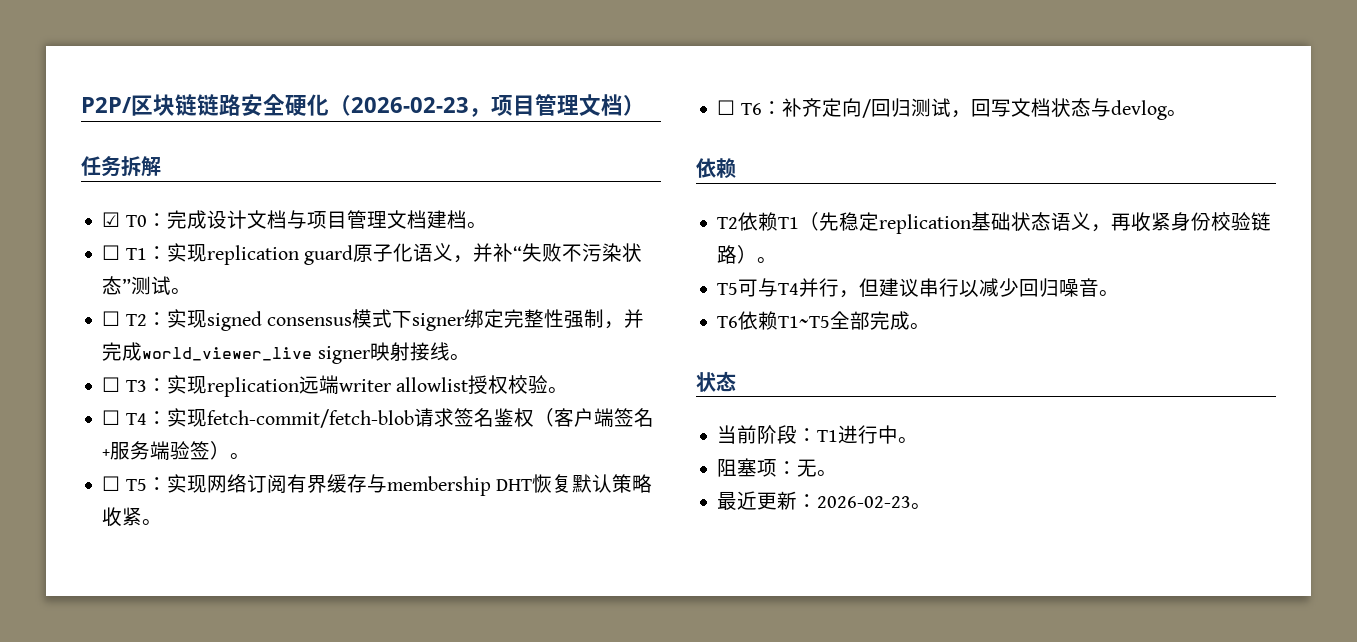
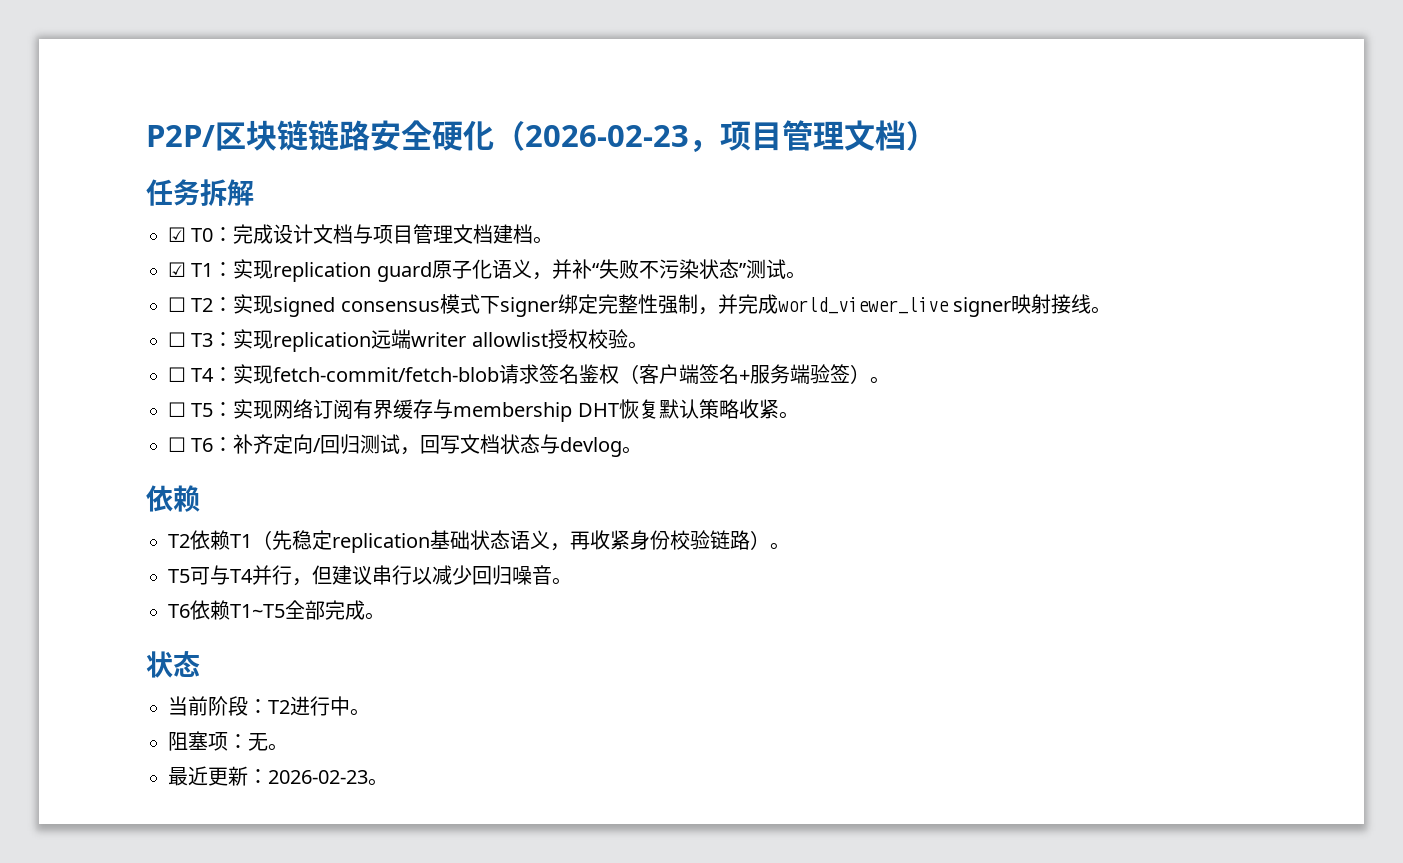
[102,245,121,260] ☐ -> [168,262,186,277] ☑
[817,430,839,442] T1 -> [268,700,290,714] T2

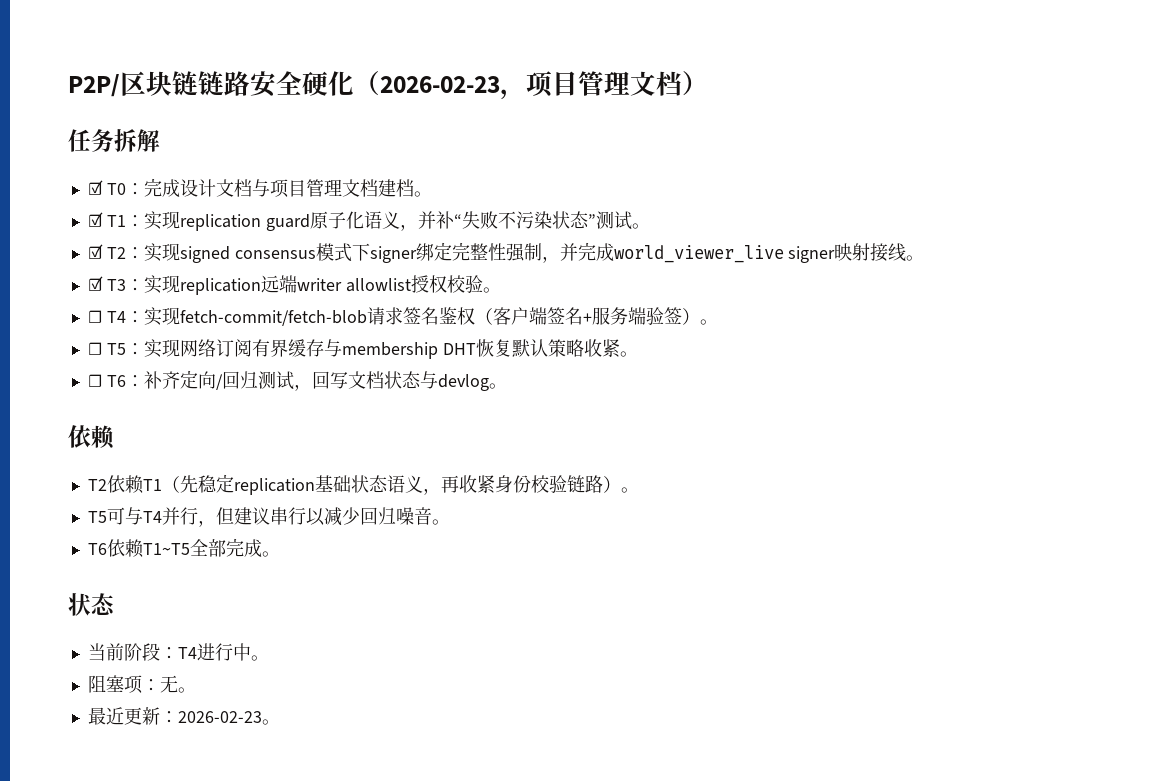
[168,297,186,312] ☐ -> [87,244,103,259] ☑
[168,332,186,347] ☐ -> [87,276,103,291] ☑
[268,700,290,714] T2 -> [177,647,197,659] T4

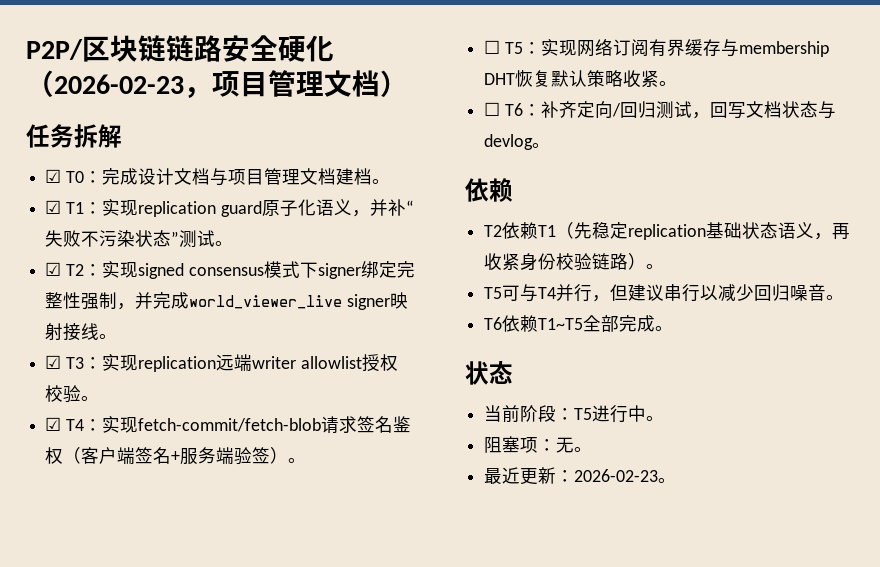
[87,310,102,323] ☐ -> [45,417,62,431] ☑
[177,647,197,659] T4 -> [574,408,593,420] T5

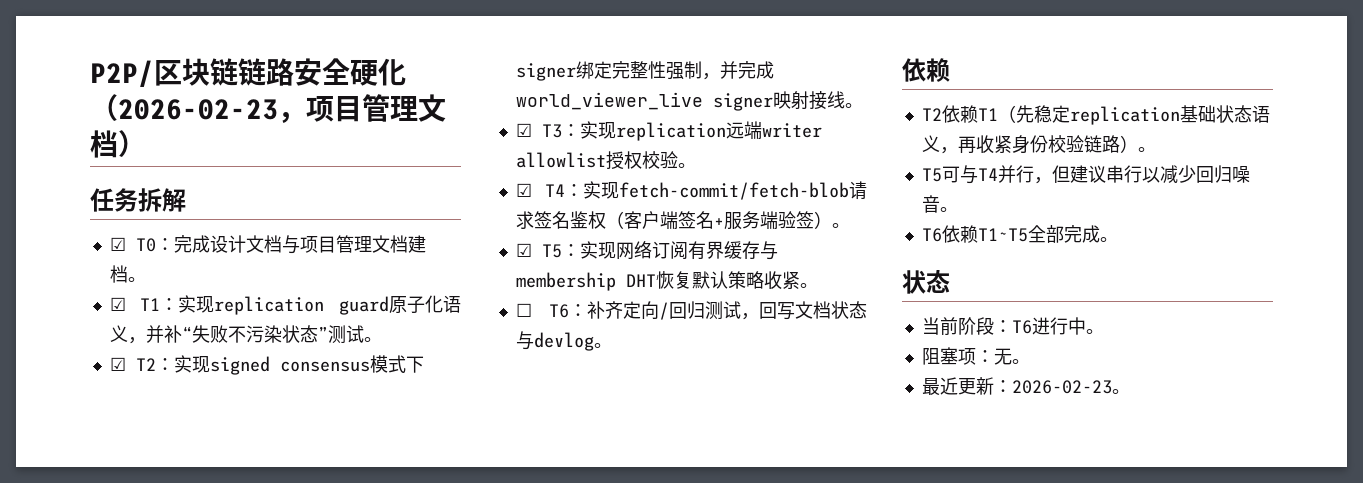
[484,40,501,54] ☐ -> [515,243,532,257] ☑
[574,408,593,420] T5 -> [1011,320,1032,334] T6

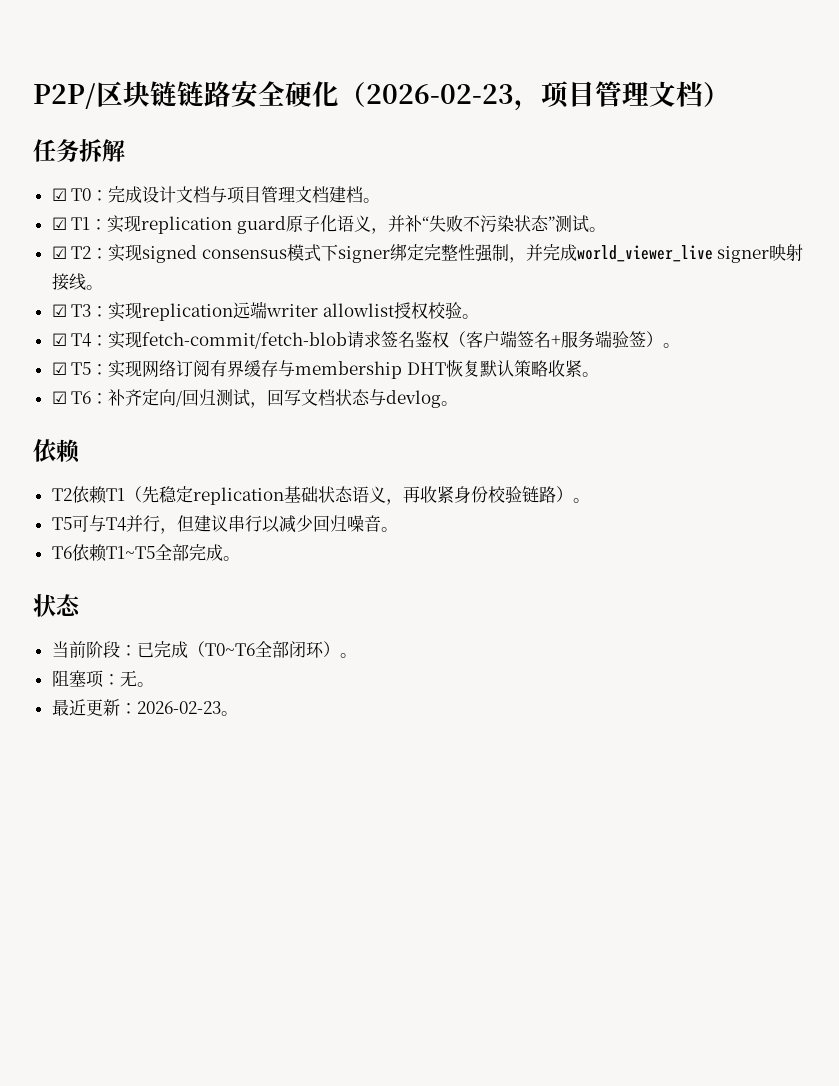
[515,303,532,317] ☐ -> [51,391,67,404] ☑
[1011,317,1086,335] T6进行中 -> [136,641,340,658] 已完成（T0~T6全部闭环）

